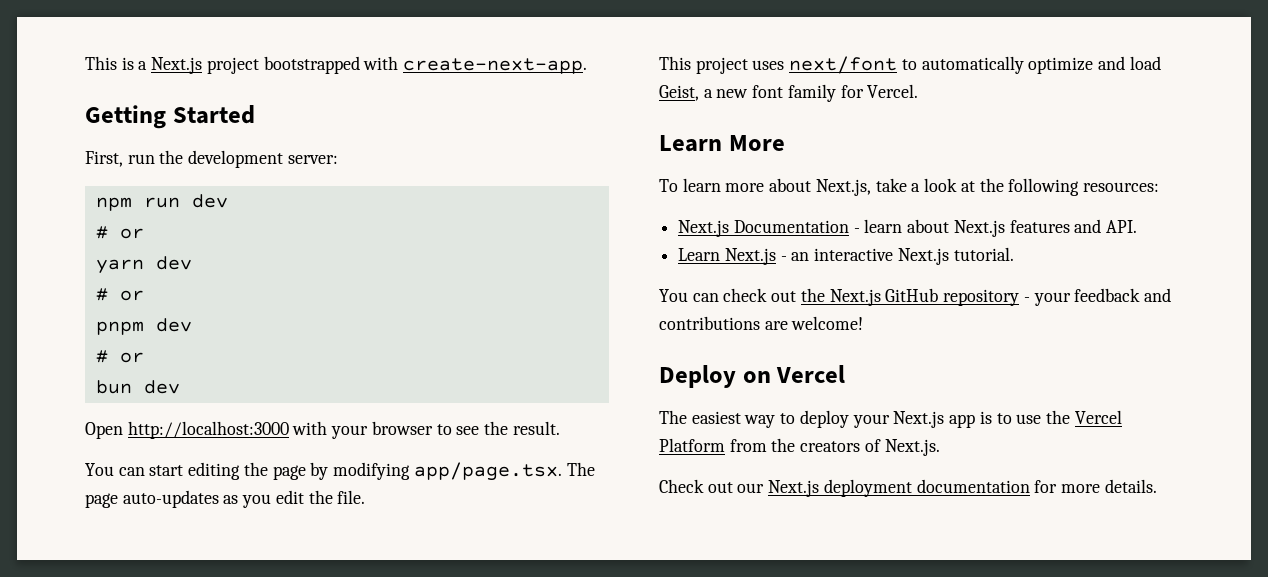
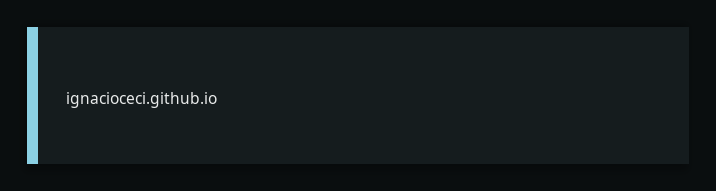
[85,56,588,74] [85,105,255,129] [85,150,338,168] [95,194,228,211] [95,226,144,239] [95,256,192,274] [95,288,144,301] [95,318,192,335] [95,350,144,363] [95,380,180,394] [85,421,560,439] [85,462,595,481] [85,490,366,508] [659,56,1161,74] [659,84,919,102] [659,135,785,152] [659,178,1159,196] [678,219,1138,237] [678,247,1014,265] [659,288,1171,306] [659,316,864,330] [659,365,846,388] [659,410,1122,428] [659,438,940,456] [659,479,1157,497] This is a Next.js project bootstrapped with create-next-app. // Getting Started // First, run the development server: // npm run dev // # or // yarn dev // # or // pnpm dev // # or // bun dev // Open http://localhost:3000 with your browser to see the result. // You can start editing the page by modifying app/page.tsx. The page auto-updates as you edit the file. // This project uses next/font to automatically optimize and load Geist, a new font family for Vercel. // Learn More // To learn more about Next.js, take a look at the following resources: // Next.js Documentation - learn about Next.js features and API. // Learn Next.js - an interactive Next.js tutorial. // You can check out the Next.js GitHub repository - your feedback and contributions are welcome! // Deploy on Vercel // The easiest way to deploy your Next.js app is to use the Vercel Platform from the creators of Next.js. // Check out our Next.js deployment documentation for more details. -> [66,92,217,108] ignacioceci.github.io

